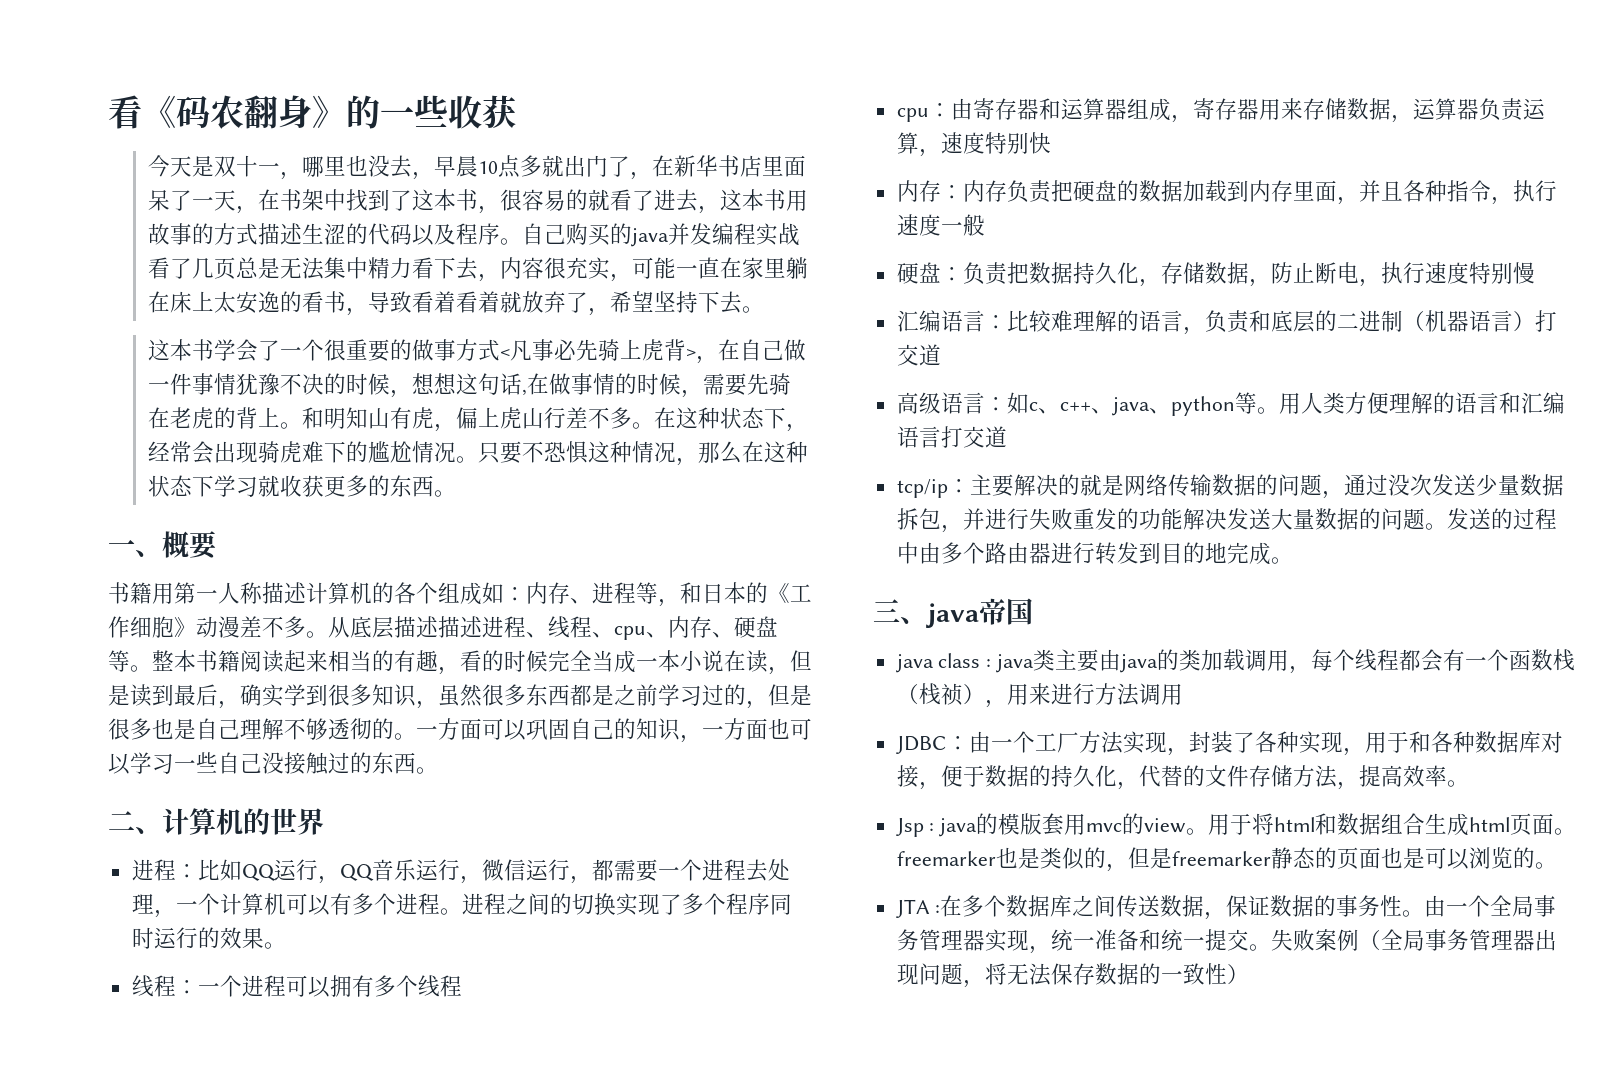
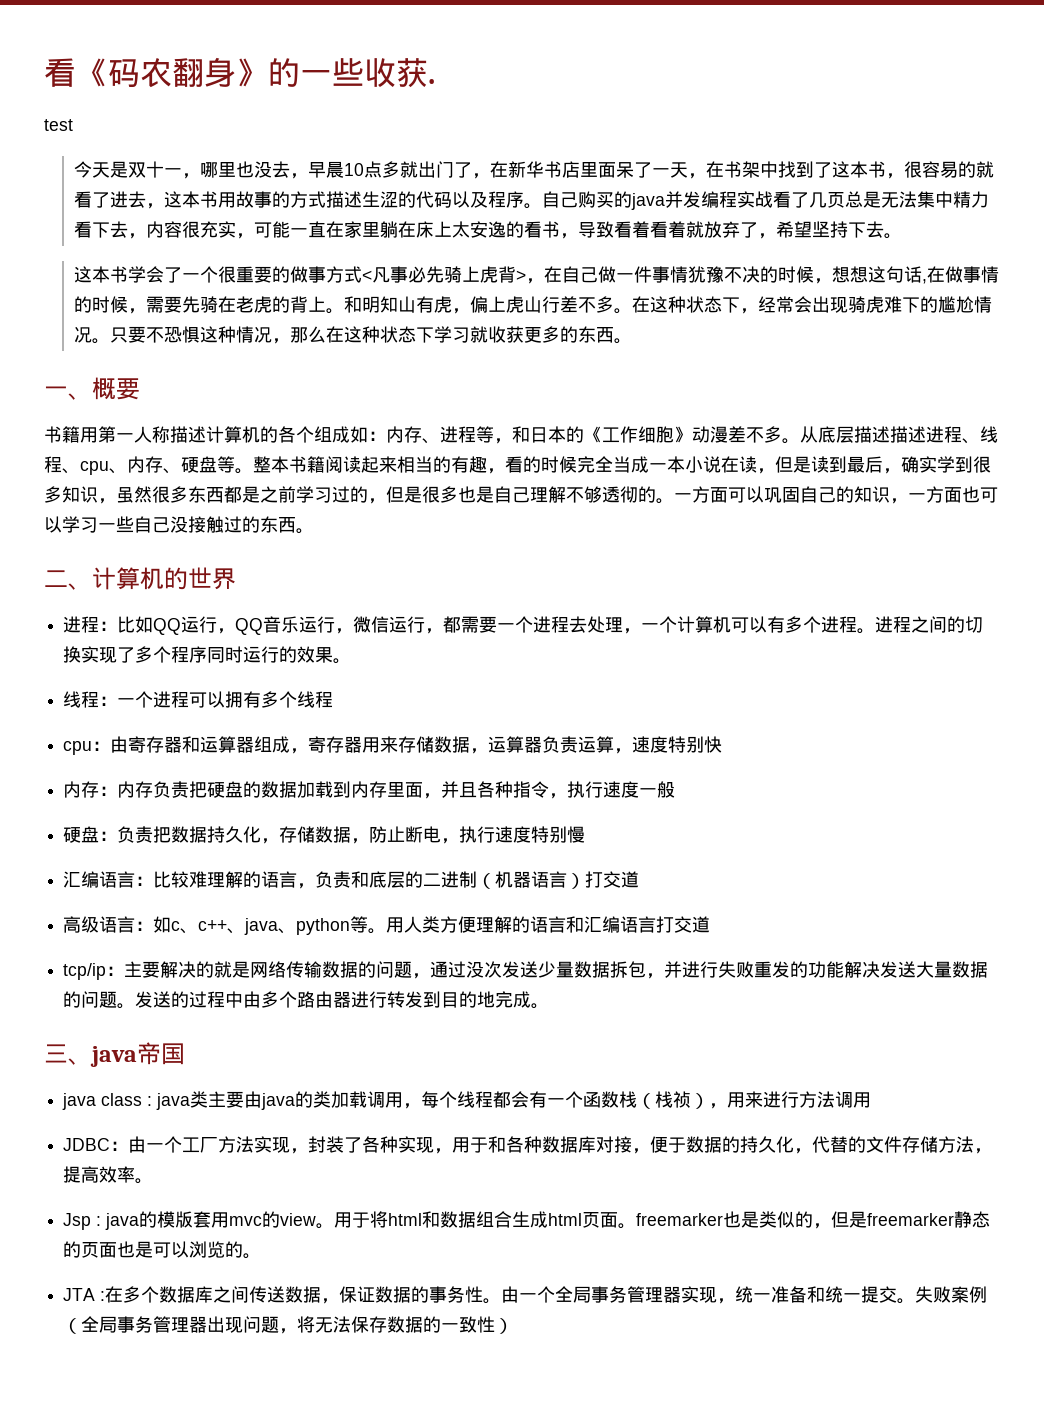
(516, 111) none -> [428,79,435,84] [44,119,73,131] . // test

